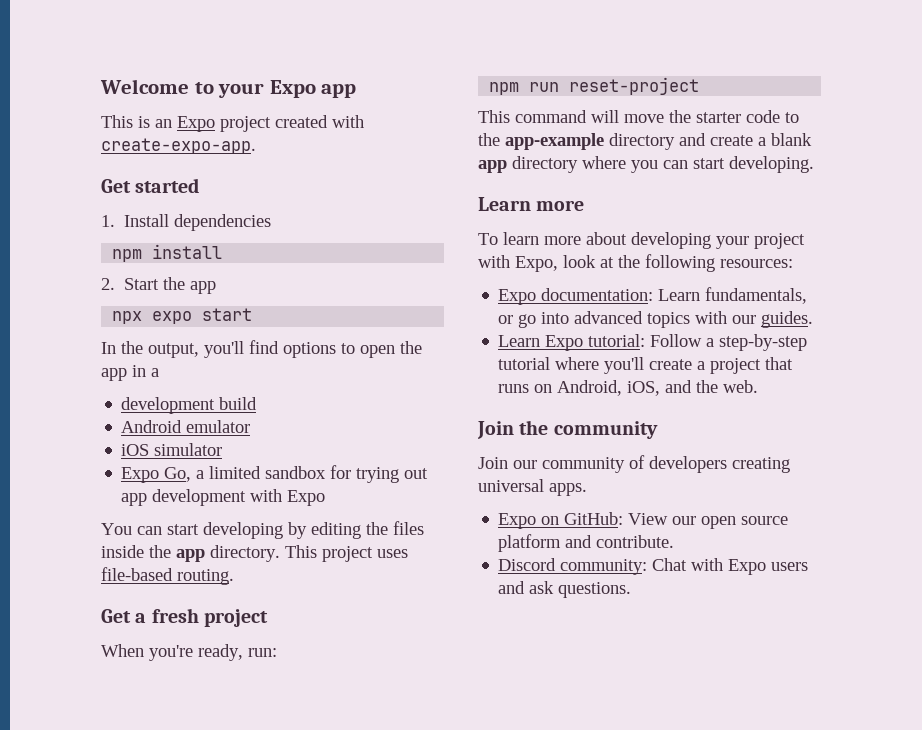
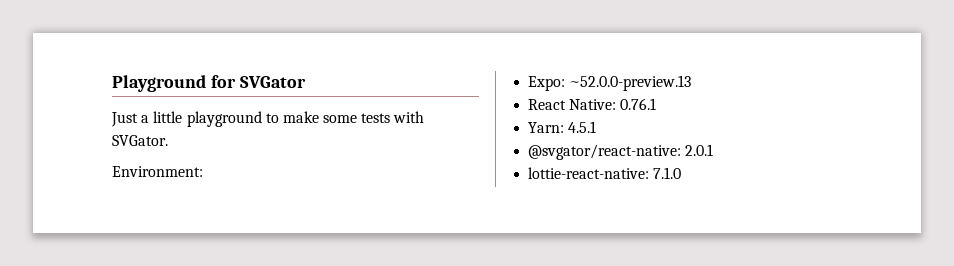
[100,79,357,98] [101,115,364,132] [101,138,256,154] [101,178,200,193] [101,214,272,231] [112,244,223,262] [101,277,217,294] [112,308,253,324] [101,340,422,358] [101,365,159,381] [121,397,258,414] [121,420,251,433] [121,443,223,456] [121,465,429,483] [121,489,326,506] [101,521,424,539] [101,545,408,562] [101,567,234,585] [101,608,268,627] [101,644,277,661] [489,77,700,95] [478,110,799,123] [478,133,812,150] [478,156,814,173] [478,197,585,211] [478,232,805,249] [478,254,793,272] [498,287,808,305] [498,311,814,328] [498,334,808,351] [498,357,794,374] [498,380,759,396] [477,420,658,439] [478,455,790,473] [478,479,587,496] [498,512,789,529] [498,534,675,552] [498,558,809,575] [498,581,632,598] Welcome to your Expo app // This is an Expo project created with create-expo-app. // Get started // 1. Install dependencies // npm install // 2. Start the app // npx expo start // In the output, you'll find options to open the app in a // development build // Android emulator // iOS simulator // Expo Go, a limited sandbox for trying out app development with Expo // You can start developing by editing the files inside the app directory. This project uses file-based routing. // Get a fresh project // When you're ready, run: // npm run reset-project // This command will move the starter code to the app-example directory and create a blank app directory where you can start developing. // Learn more // To learn more about developing your project with Expo, look at the following resources: // Expo documentation: Learn fundamentals, or go into advanced topics with our guides. // Learn Expo tutorial: Follow a step-by-step tutorial where you'll create a project that runs on Android, iOS, and the web. // Join the community // Join our community of developers creating universal apps. // Expo on GitHub: View our open source platform and contribute. // Discord community: Chat with Expo users and ask questions. -> [112,75,306,92] [111,111,425,127] [112,135,168,146] [112,166,203,177] [528,75,692,91] [528,98,657,110] [528,121,597,133] [528,144,714,160] [528,167,682,179] Playground for SVGator // Just a little playground to make some tests with SVGator. // Environment: // Expo: ~52.0.0-preview.13 // React Native: 0.76.1 // Yarn: 4.5.1 // @svgator/react-native: 2.0.1 // lottie-react-native: 7.1.0

